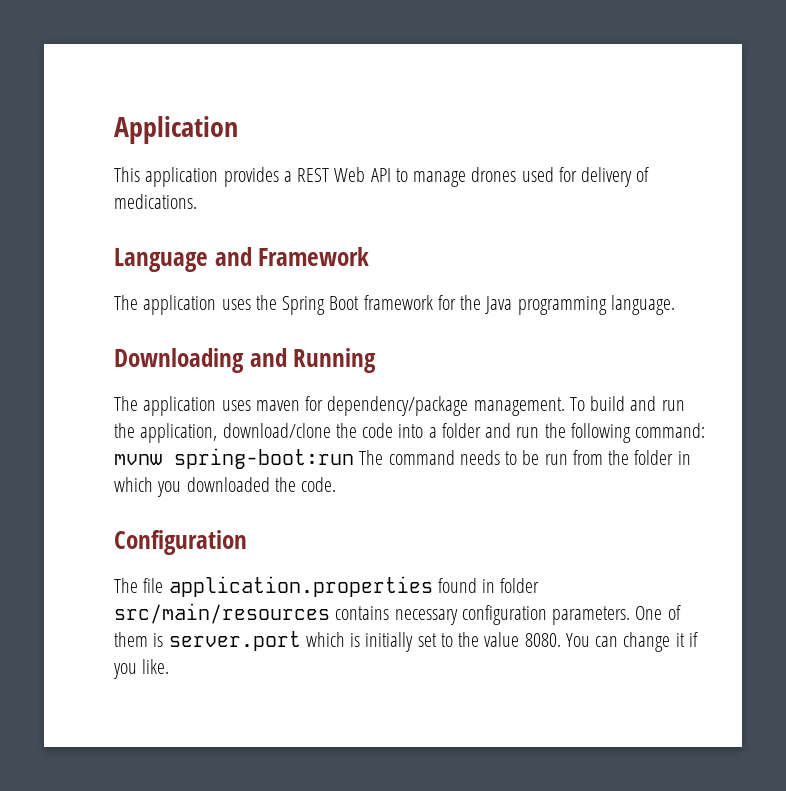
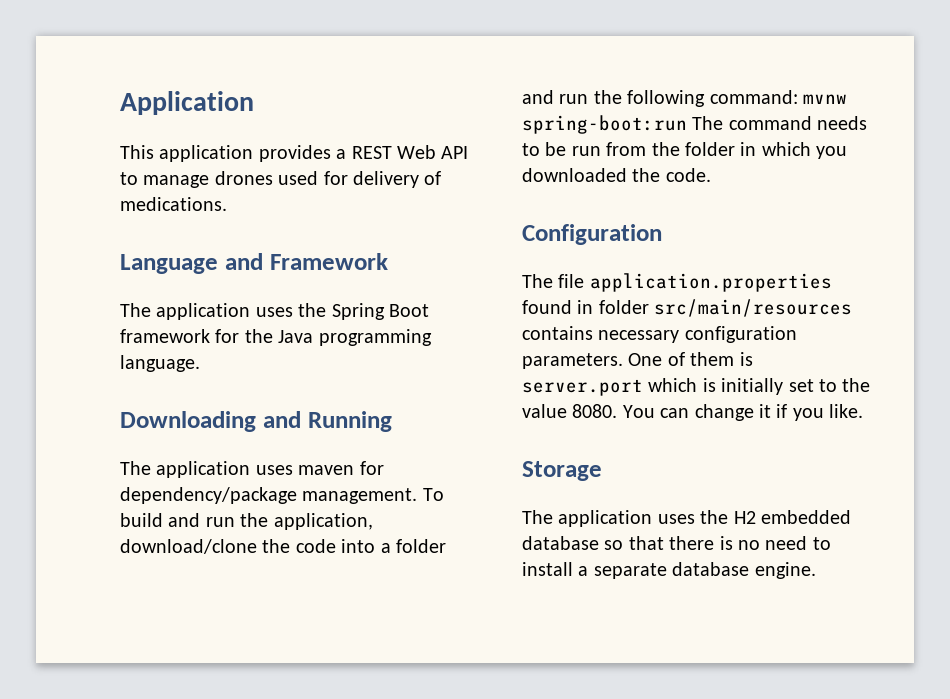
(170, 666) none -> [522,461,602,481] [522,510,851,527] [522,536,831,550] [522,562,816,579] // Storage // The application uses the H2 embedded database so that there is no need to install a separate database engine.

